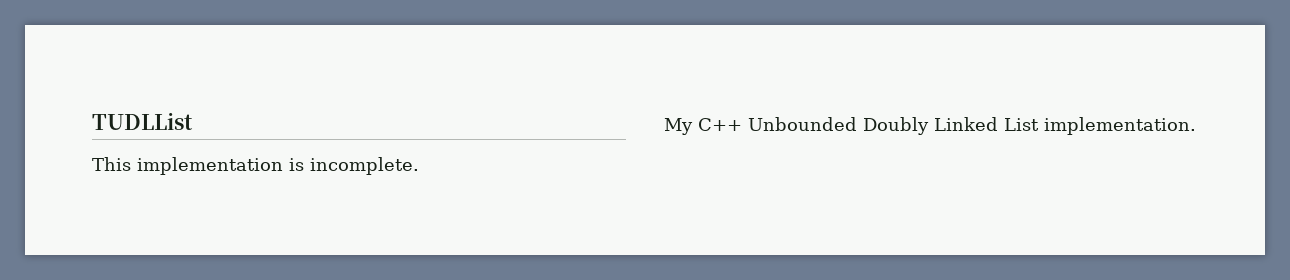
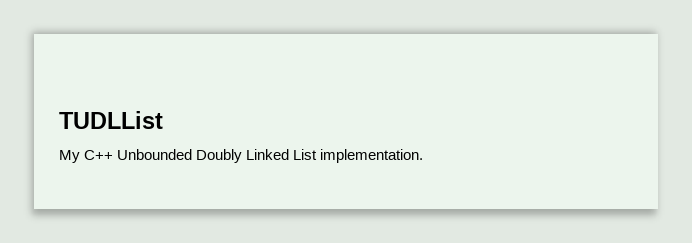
[92,157,419,175] // This implementation is incomplete. -> (163, 120) none

